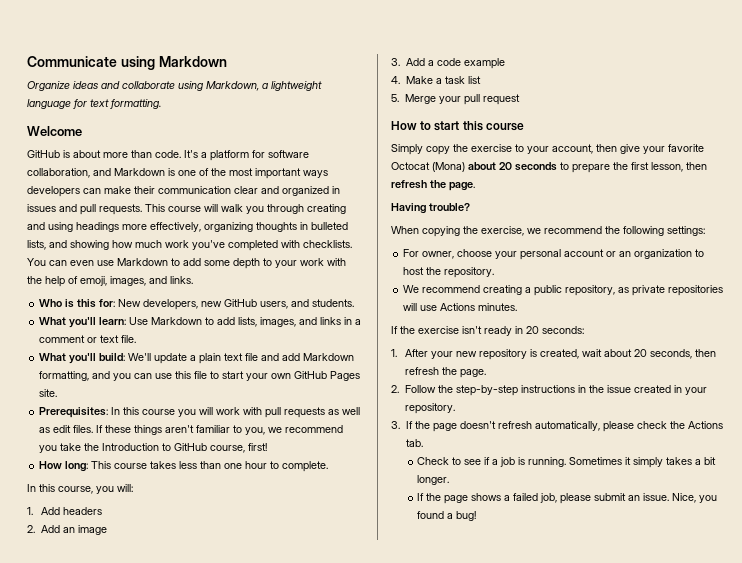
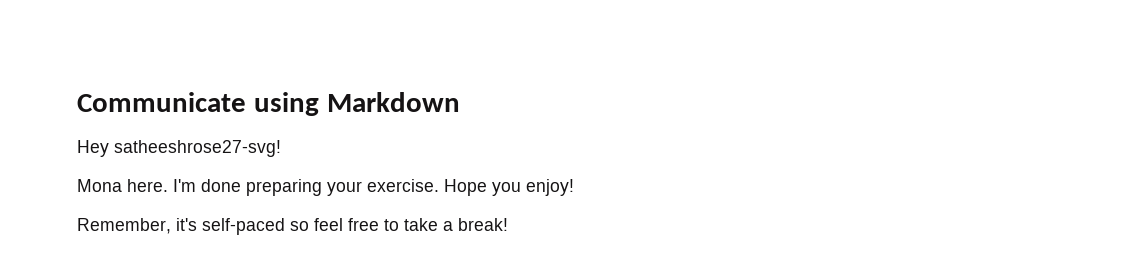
[27,81,322,91] [27,99,161,109] [27,126,82,136] [27,150,309,161] [27,168,328,179] [27,186,340,197] [27,204,346,215] [27,222,348,232] [27,240,352,251] [27,258,346,269] [27,276,193,287] [39,299,355,310] [39,317,362,328] [39,335,137,343] [39,353,355,364] [39,371,361,381] [39,389,58,397] [39,407,361,418] [39,425,344,435] [39,443,268,453] [39,461,329,472] [27,484,133,494] [27,507,103,515] [27,525,108,535] [391,58,505,69] [391,76,481,84] [391,94,521,105] [391,121,524,131] [391,144,704,155] [391,162,707,173] [391,180,475,191] [391,203,470,214] [391,226,705,237] [403,249,705,260] [403,267,495,278] [403,285,724,296] [403,303,518,311] [391,326,584,336] [391,349,717,360] [405,367,487,378] [391,385,708,396] [405,403,456,414] [391,421,723,432] [405,439,423,447] [417,457,717,468] [417,475,450,485] [417,493,718,504] [417,511,477,521] Organize ideas and collaborate using Markdown, a lightweight language for text formatting. // Welcome // GitHub is about more than code. It's a platform for software collaboration, and Markdown is one of the most important ways developers can make their communication clear and organized in issues and pull requests. This course will walk you through creating and using headings more effectively, organizing thoughts in bulleted lists, and showing how much work you've completed with checklists. You can even use Markdown to add some depth to your work with the help of emoji, images, and links. // Who is this for: New developers, new GitHub users, and students. // What you'll learn: Use Markdown to add lists, images, and links in a comment or text file. // What you'll build: We'll update a plain text file and add Markdown formatting, and you can use this file to start your own GitHub Pages site. // Prerequisites: In this course you will work with pull requests as well as edit files. If these things aren't familiar to you, we recommend you take the Introduction to GitHub course, first! // How long: This course takes less than one hour to complete. // In this course, you will: // 1. Add headers // 2. Add an image // 3. Add a code example // 4. Make a task list // 5. Merge your pull request // How to start this course // Simply copy the exercise to your account, then give your favorite Octocat (Mona) about 20 seconds to prepare the first lesson, then refresh the page. // Having trouble? // When copying the exercise, we recommend the following settings: // For owner, choose your personal account or an organization to host the repository. // We recommend creating a public repository, as private repositories will use Actions minutes. // If the exercise isn't ready in 20 seconds: // 1. After your new repository is created, wait about 20 seconds, then refresh the page. // 2. Follow the step-by-step instructions in the issue created in your repository. // 3. If the page doesn't refresh automatically, please check the Actions tab. // Check to see if a job is running. Sometimes it simply takes a bit longer. // If the page shows a failed job, please submit an issue. Nice, you found a bug! -> [77,140,281,157] [77,179,574,196] [77,218,508,235] Hey satheeshrose27-svg! // Mona here. I'm done preparing your exercise. Hope you enjoy! // Remember, it's self-paced so feel free to take a break!

